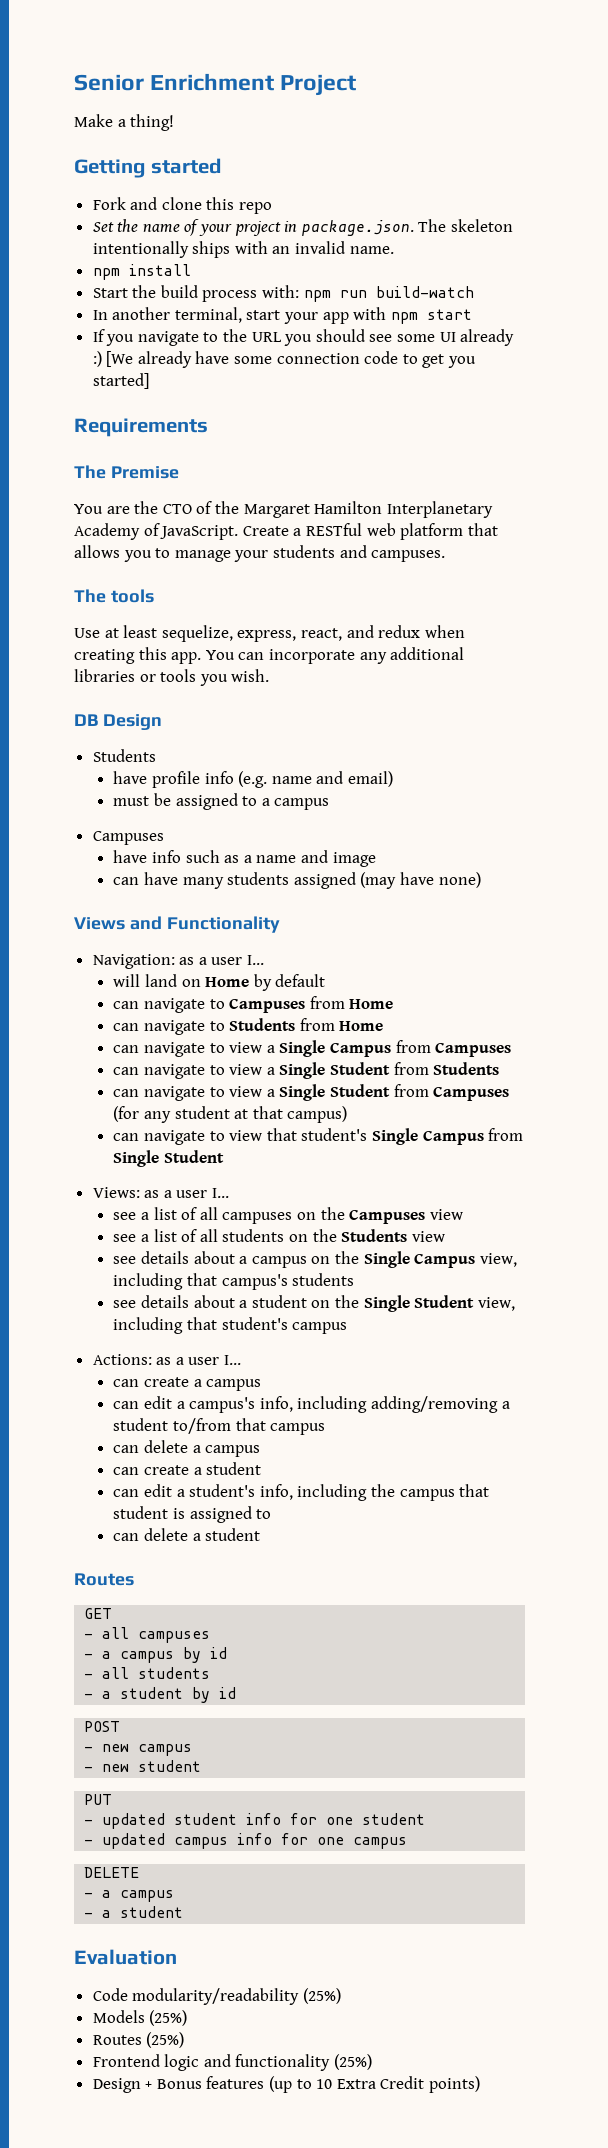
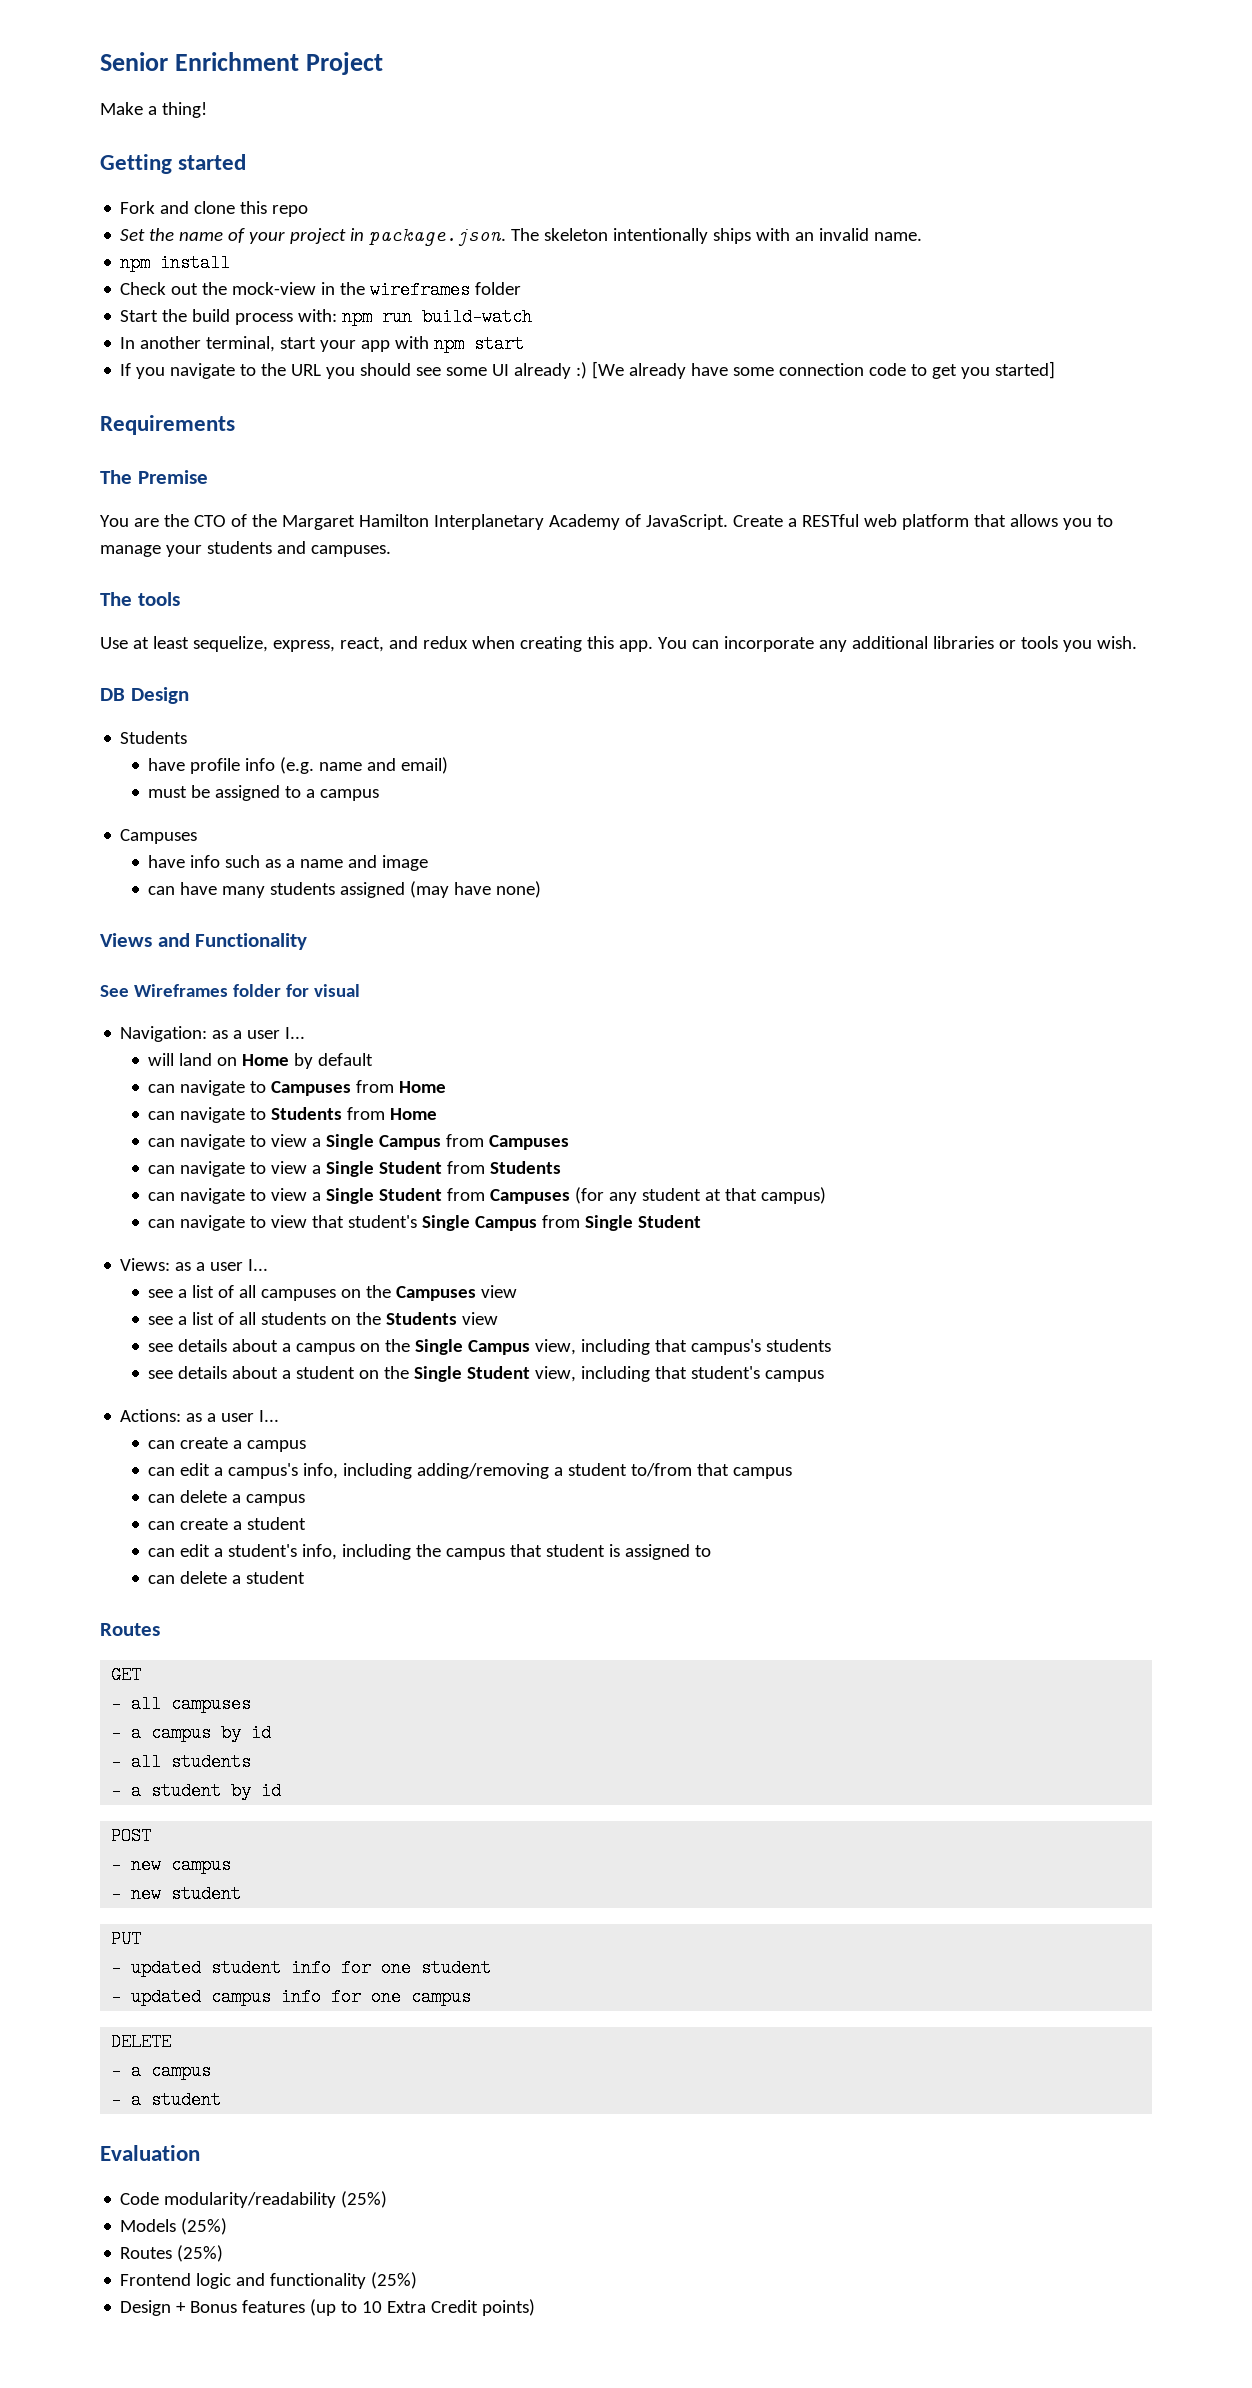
(191, 270) none -> [120,281,522,299] // Check out the mock-view in the wireframes folder
(280, 924) none -> [100,984,360,997] // See Wireframes folder for visual

